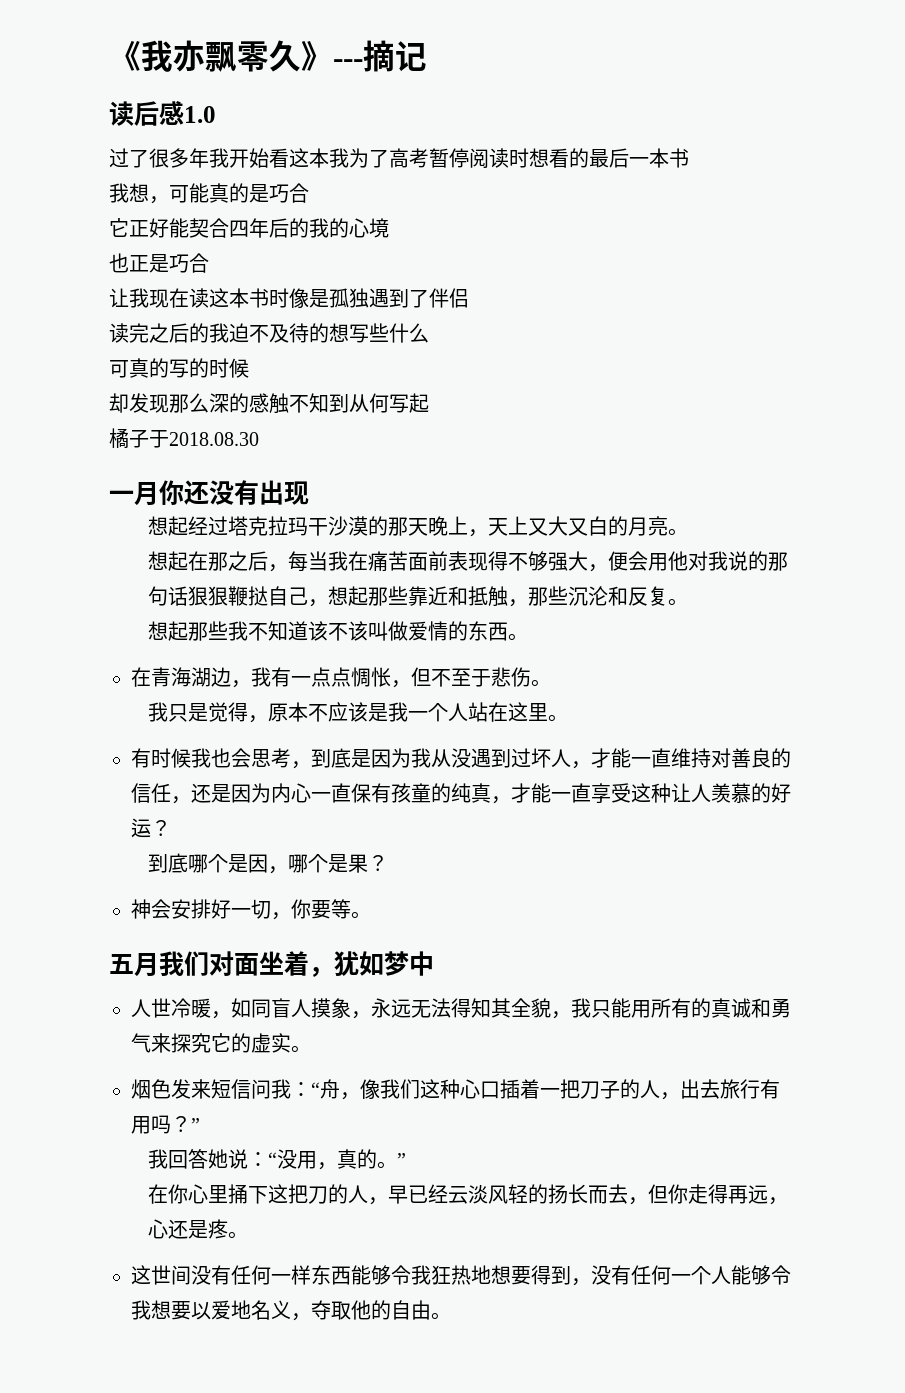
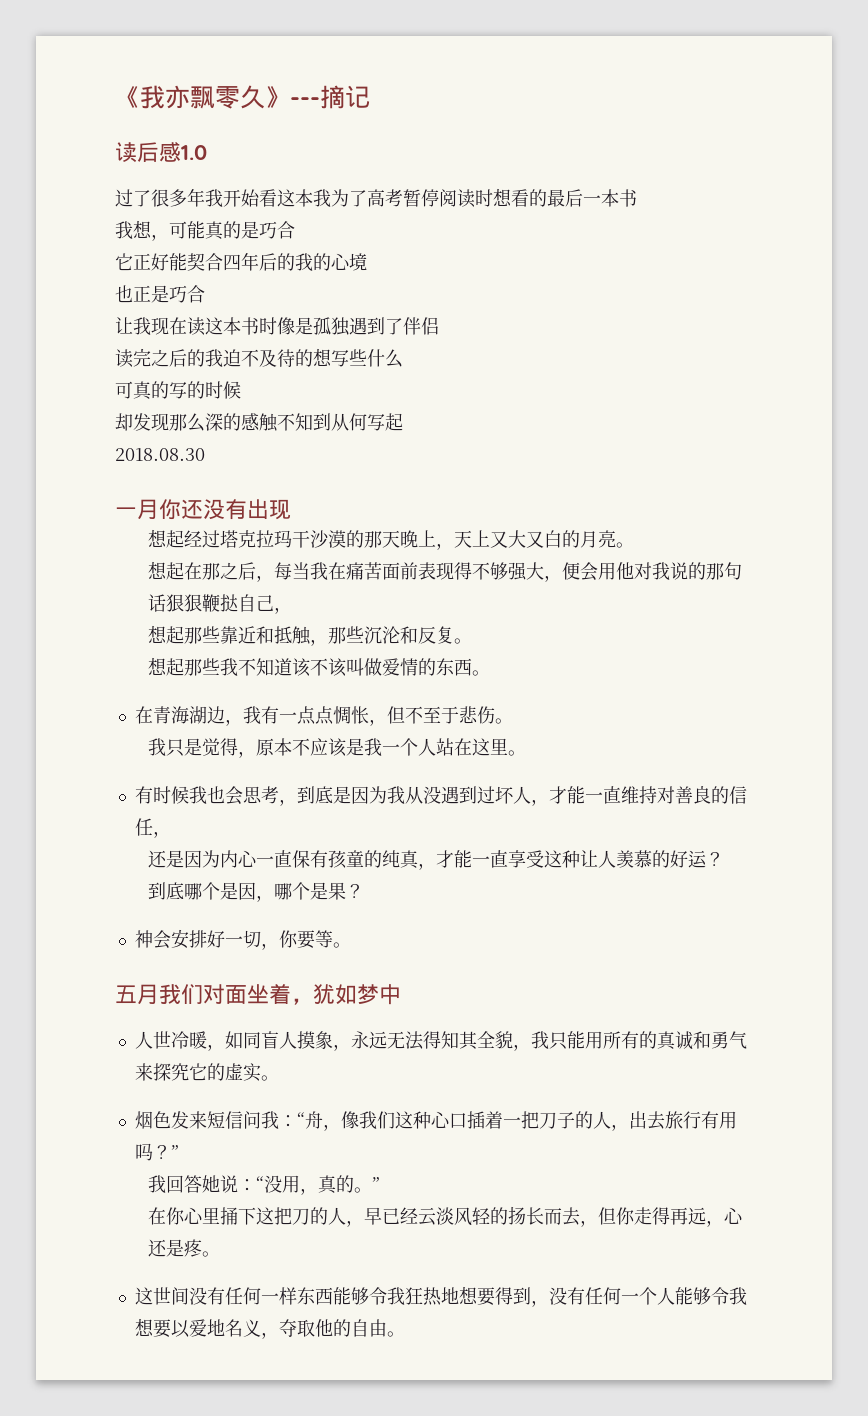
[109,428,169,448] 橘子于 -> (403, 422) none
(328, 603) none -> (293, 610) //
(191, 800) none -> (171, 834) //

